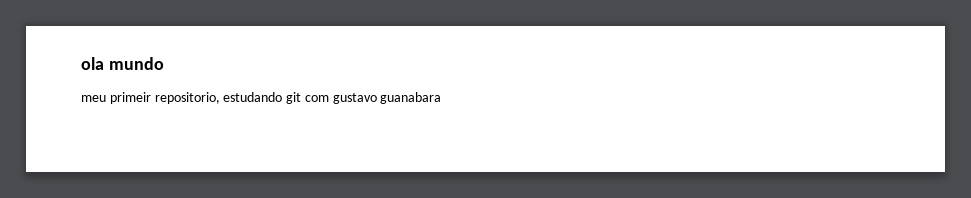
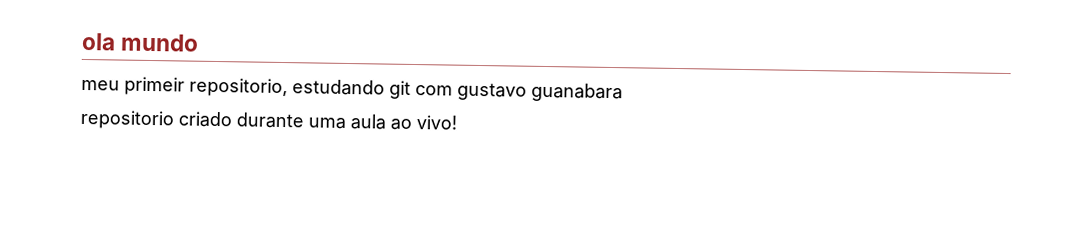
(442, 98) none -> [80,109,457,130] // repositorio criado durante uma aula ao vivo!

